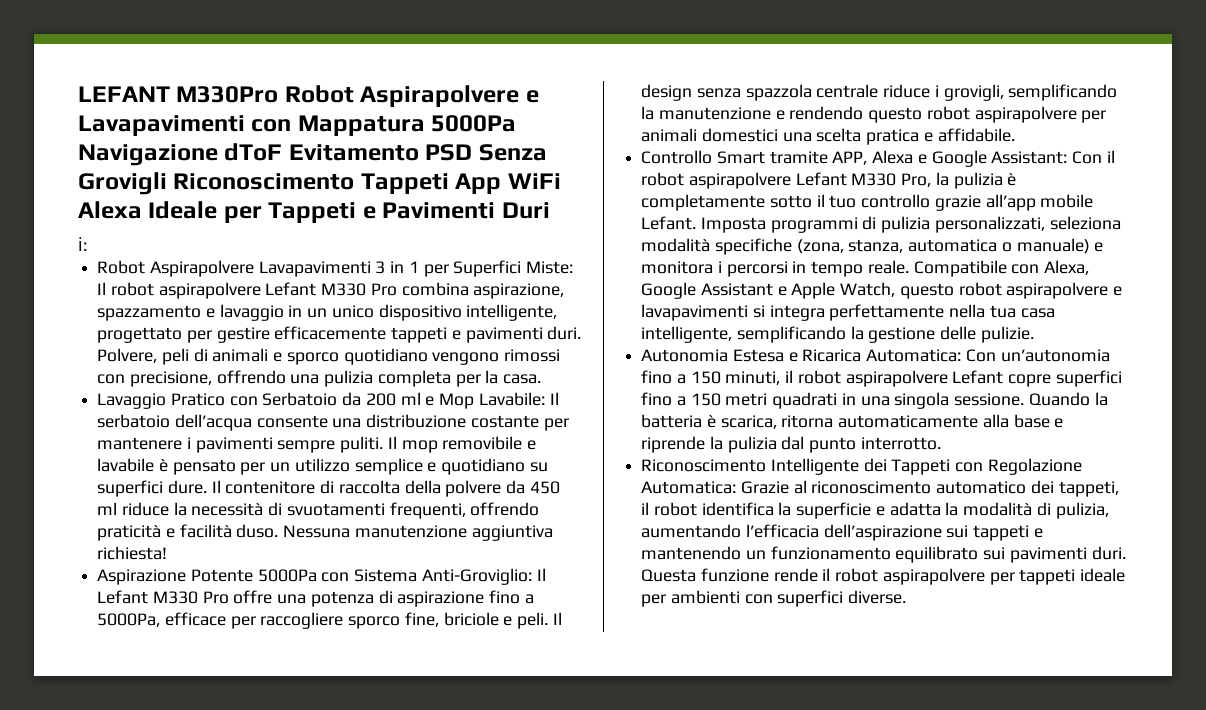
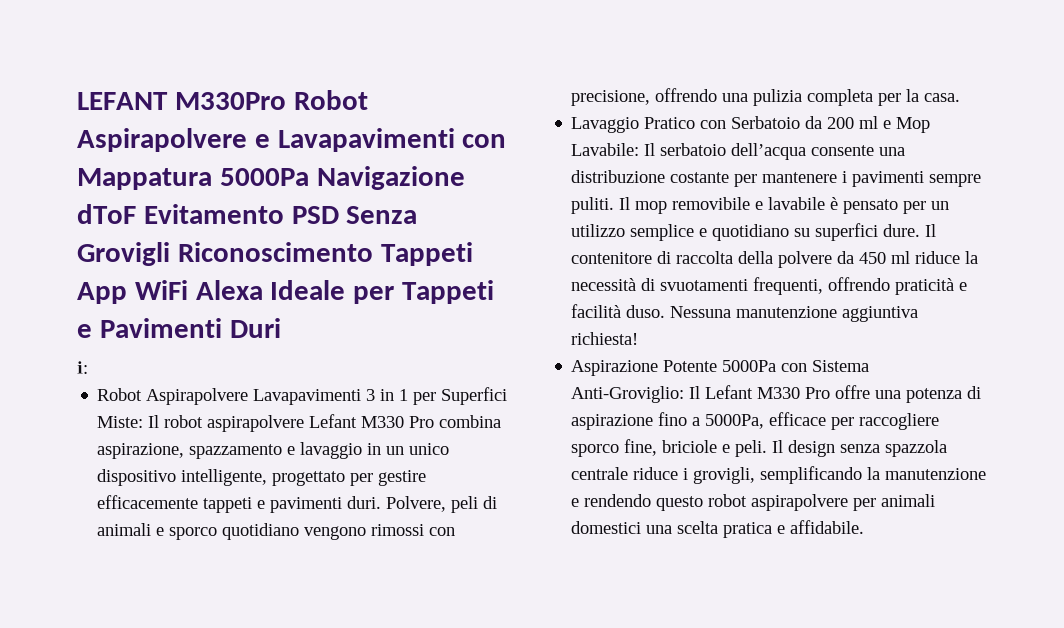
[641,150,1115,167] [641,172,1017,189] [641,194,1094,211] [641,216,1121,233] [641,238,1104,255] [641,260,1090,277] [641,282,1123,299] [641,304,1055,321] [641,326,1034,343] [641,349,1110,362] [641,370,1122,387] [641,392,1108,409] [641,414,1064,429] [641,436,941,453] [641,458,1082,475] [641,480,1119,497] [641,502,1109,519] [641,524,1043,541] [641,546,1126,563] [641,568,1126,585] [641,590,907,607] // Controllo Smart tramite APP, Alexa e Google Assistant: Con il robot aspirapolvere Lefant M330 Pro, la pulizia è completamente sotto il tuo controllo grazie all’app mobile Lefant. Imposta programmi di pulizia personalizzati, seleziona modalità specifiche (zona, stanza, automatica o manuale) e monitora i percorsi in tempo reale. Compatibile con Alexa, Google Assistant e Apple Watch, questo robot aspirapolvere e lavapavimenti si integra perfettamente nella tua casa intelligente, semplificando la gestione delle pulizie. // Autonomia Estesa e Ricarica Automatica: Con un’autonomia fino a 150 minuti, il robot aspirapolvere Lefant copre superfici fino a 150 metri quadrati in una singola sessione. Quando la batteria è scarica, ritorna automaticamente alla base e riprende la pulizia dal punto interrotto. // Riconoscimento Intelligente dei Tappeti con Regolazione Automatica: Grazie al riconoscimento automatico dei tappeti, il robot identifica la superficie e adatta la modalità di pulizia, aumentando l’efficacia dell’aspirazione sui tappeti e mantenendo un funzionamento equilibrato sui pavimenti duri. Questa funzione rende il robot aspirapolvere per tappeti ideale per ambienti con superfici diverse. -> (865, 527) none

